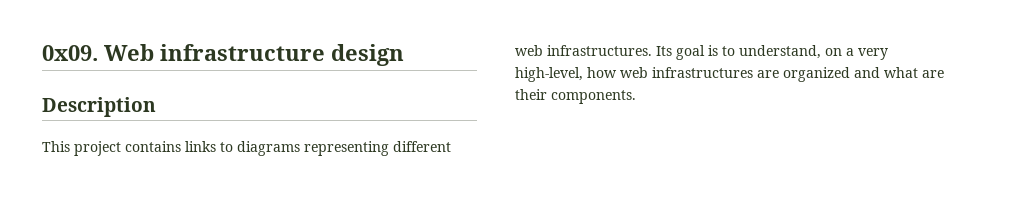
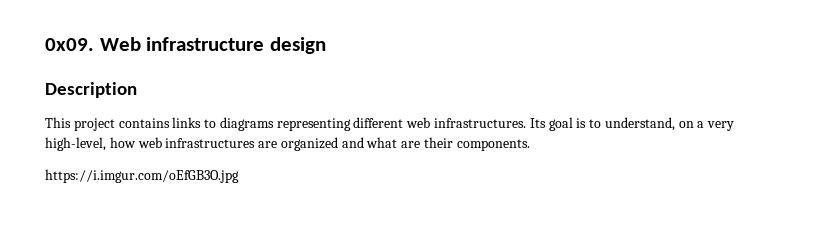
(636, 97) none -> [45,169,239,183] // https://i.imgur.com/oEfGB3O.jpg

